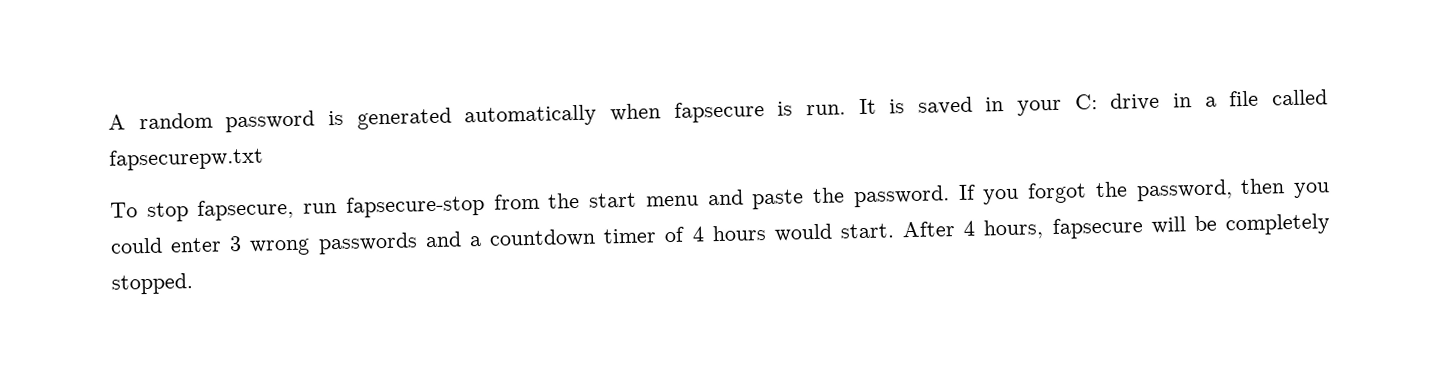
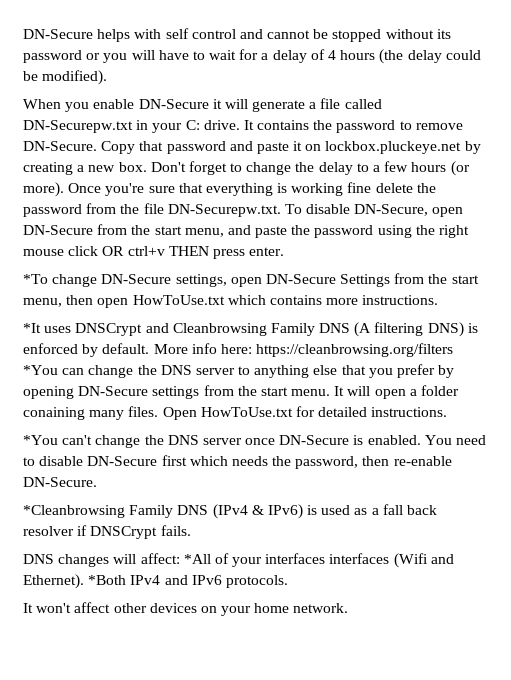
[108,89,1328,133] [109,147,264,171] [110,192,699,223] A random password is generated automatically when fapsecure is run. It is saved in your C: drive in a file called fapsecurepw.txt // To stop fapsecure, run fapsecure-stop from the start menu -> [23,28,451,42] [23,49,481,64] [23,70,108,85] [23,98,382,112] [23,120,463,133] [23,141,481,154] [23,161,470,176] [23,182,436,197] [23,203,464,217] [23,224,224,237] DN-Secure helps with self control and cannot be stopped without its password or you will have to wait for a delay of 4 hours (the delay could be modified). // When you enable DN-Secure it will generate a file called DN-Securepw.txt in your C: drive. It contains the password to remove DN-Secure. Copy that password and paste it on lockbox.pluckeye.net by creating a new box. Don't forget to change the delay to a few hours (or more). Once you're sure that everything is working fine delete the password from the file DN-Securepw.txt. To disable DN-Secure, open DN-Secure from the start menu,
[852,178,1330,208] [110,213,1330,256] [111,273,194,295] password. If you forgot the password, then you could enter 3 wrong passwords and a countdown timer of 4 hours would start. After 4 hours, fapsecure will be completely stopped. -> [314,225,470,238] [23,246,285,259] [23,273,479,287] [23,295,439,308] [23,322,478,337] [23,343,454,357] [23,364,455,378] [23,385,460,399] [23,406,448,420] [23,435,487,448] [23,455,452,469] [23,477,97,487] [23,504,438,519] [23,525,191,539] [23,553,454,568] [23,574,288,589] [23,602,349,616] password using the right mouse click OR ctrl+v THEN press enter. // *To change DN-Secure settings, open DN-Secure Settings from the start menu, then open HowToUse.txt which contains more instructions. // *It uses DNSCrypt and Cleanbrowsing Family DNS (A filtering DNS) is enforced by default. More info here: https://cleanbrowsing.org/filters *You can change the DNS server to anything else that you prefer by opening DN-Secure settings from the start menu. It will open a folder conaining many files. Open HowToUse.txt for detailed instructions. // *You can't change the DNS server once DN-Secure is enabled. You need to disable DN-Secure first which needs the password, then re-enable DN-Secure. // *Cleanbrowsing Family DNS (IPv4 & IPv6) is used as a fall back resolver if DNSCrypt fails. // DNS changes will affect: *All of your interfaces interfaces (Wifi and Ethernet). *Both IPv4 and IPv6 protocols. // It won't affect other devices on your home network.

